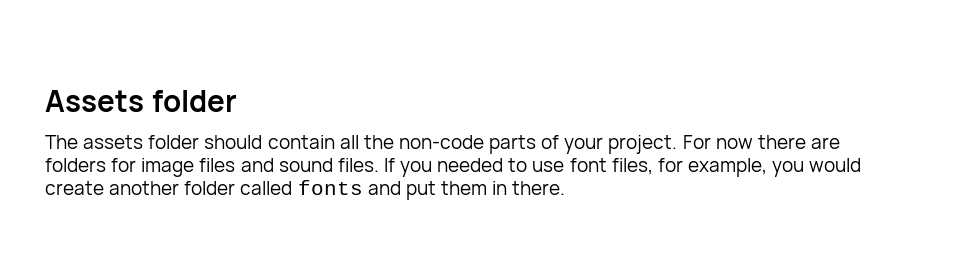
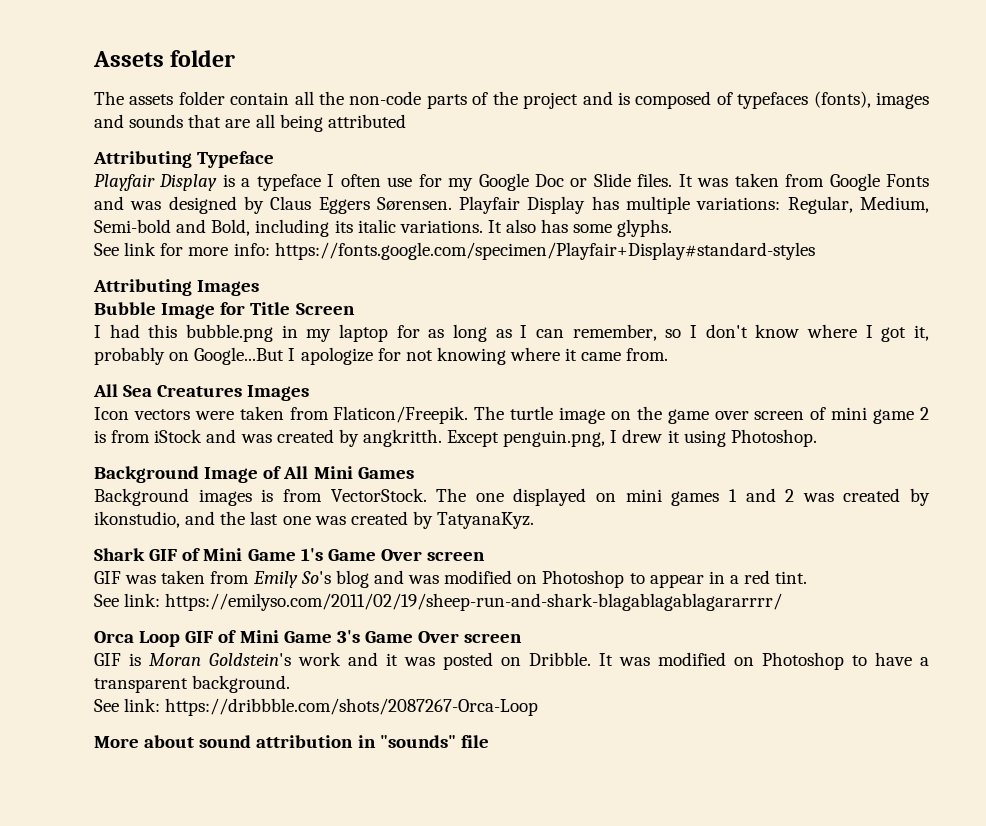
[204,135,263,149] should -> (225, 98) none
[564,135,840,154] [45,158,862,177] [45,180,566,200] your project. For now there are folders for image files and sound files. If you needed to use font files, for example, you would create another folder called fonts and put them in there. -> [492,91,929,109] [94,114,406,132] [93,151,275,168] [94,173,930,191] [94,196,929,214] [94,219,673,237] [94,242,815,260] [93,279,260,296] [94,302,355,319] [94,324,929,342] [94,347,669,365] [93,384,310,401] [94,406,929,424] [94,429,817,447] [94,466,414,483] [94,488,930,506] [94,511,535,529] [94,548,486,561] [94,570,808,588] [94,593,783,611] [94,630,523,647] [94,652,929,670] [94,675,291,693] [94,698,539,716] [94,735,489,748] the project and is composed of typefaces (fonts), images and sounds that are all being attributed // Attributing Typeface // Playfair Display is a typeface I often use for my Google Doc or Slide files. It was taken from Google Fonts and was designed by Claus Eggers Sørensen. Playfair Display has multiple variations: Regular, Medium, Semi-bold and Bold, including its italic variations. It also has some glyphs. // See link for more info: https://fonts.google.com/specimen/Playfair+Display#standard-styles // Attributing Images // Bubble Image for Title Screen // I had this bubble.png in my laptop for as long as I can remember, so I don't know where I got it, probably on Google...But I apologize for not knowing where it came from. // All Sea Creatures Images // Icon vectors were taken from Flaticon/Freepik. The turtle image on the game over screen of mini game 2 is from iStock and was created by angkritth. Except penguin.png, I drew it using Photoshop. // Background Image of All Mini Games // Background images is from VectorStock. The one displayed on mini games 1 and 2 was created by ikonstudio, and the last one was created by TatyanaKyz. // Shark GIF of Mini Game 1's Game Over screen // GIF was taken from Emily So's blog and was modified on Photoshop to appear in a red tint. // See link: https://emilyso.com/2011/02/19/sheep-run-and-shark-blagablagablagararrrr/ // Orca Loop GIF of Mini Game 3's Game Over screen // GIF is Moran Goldstein's work and it was posted on Dribble. It was modified on Photoshop to have a transparent background. // See link: https://dribbble.com/shots/2087267-Orca-Loop // More about sound attribution in "sounds" file

